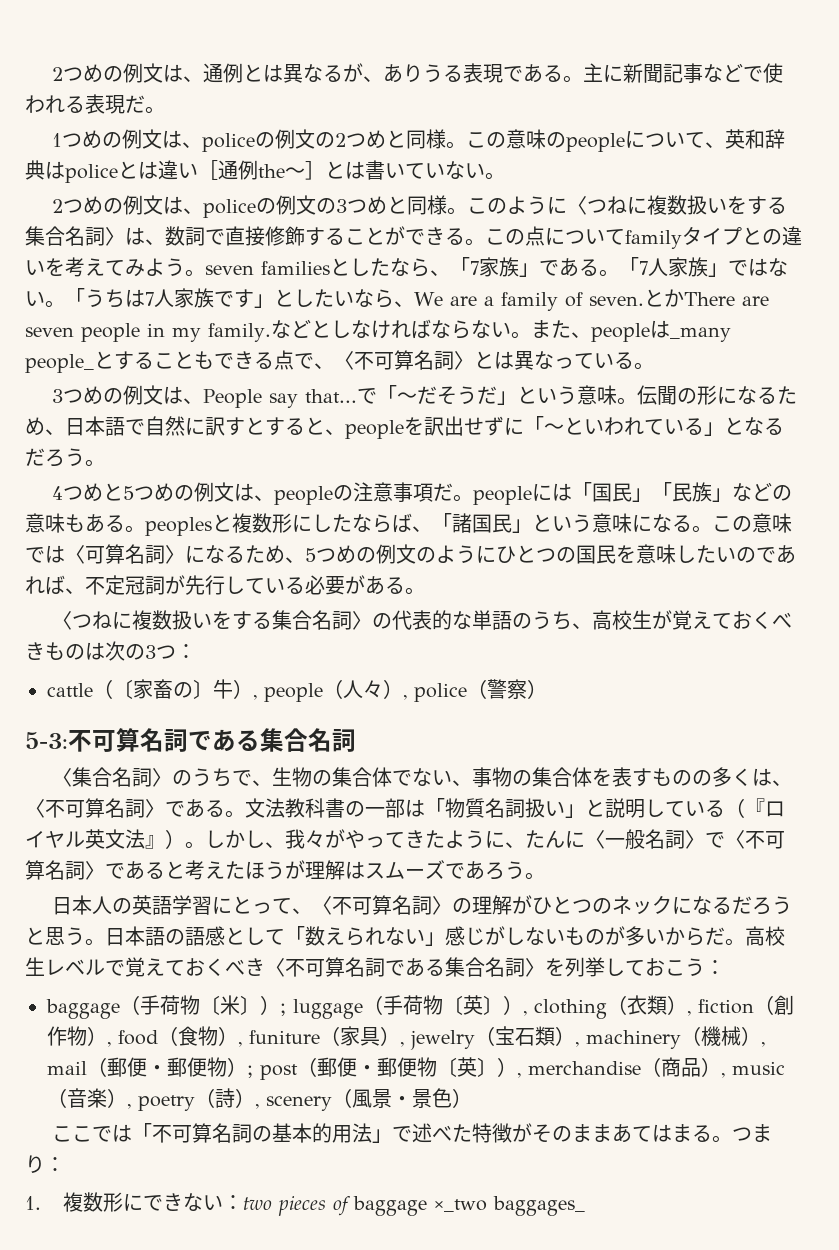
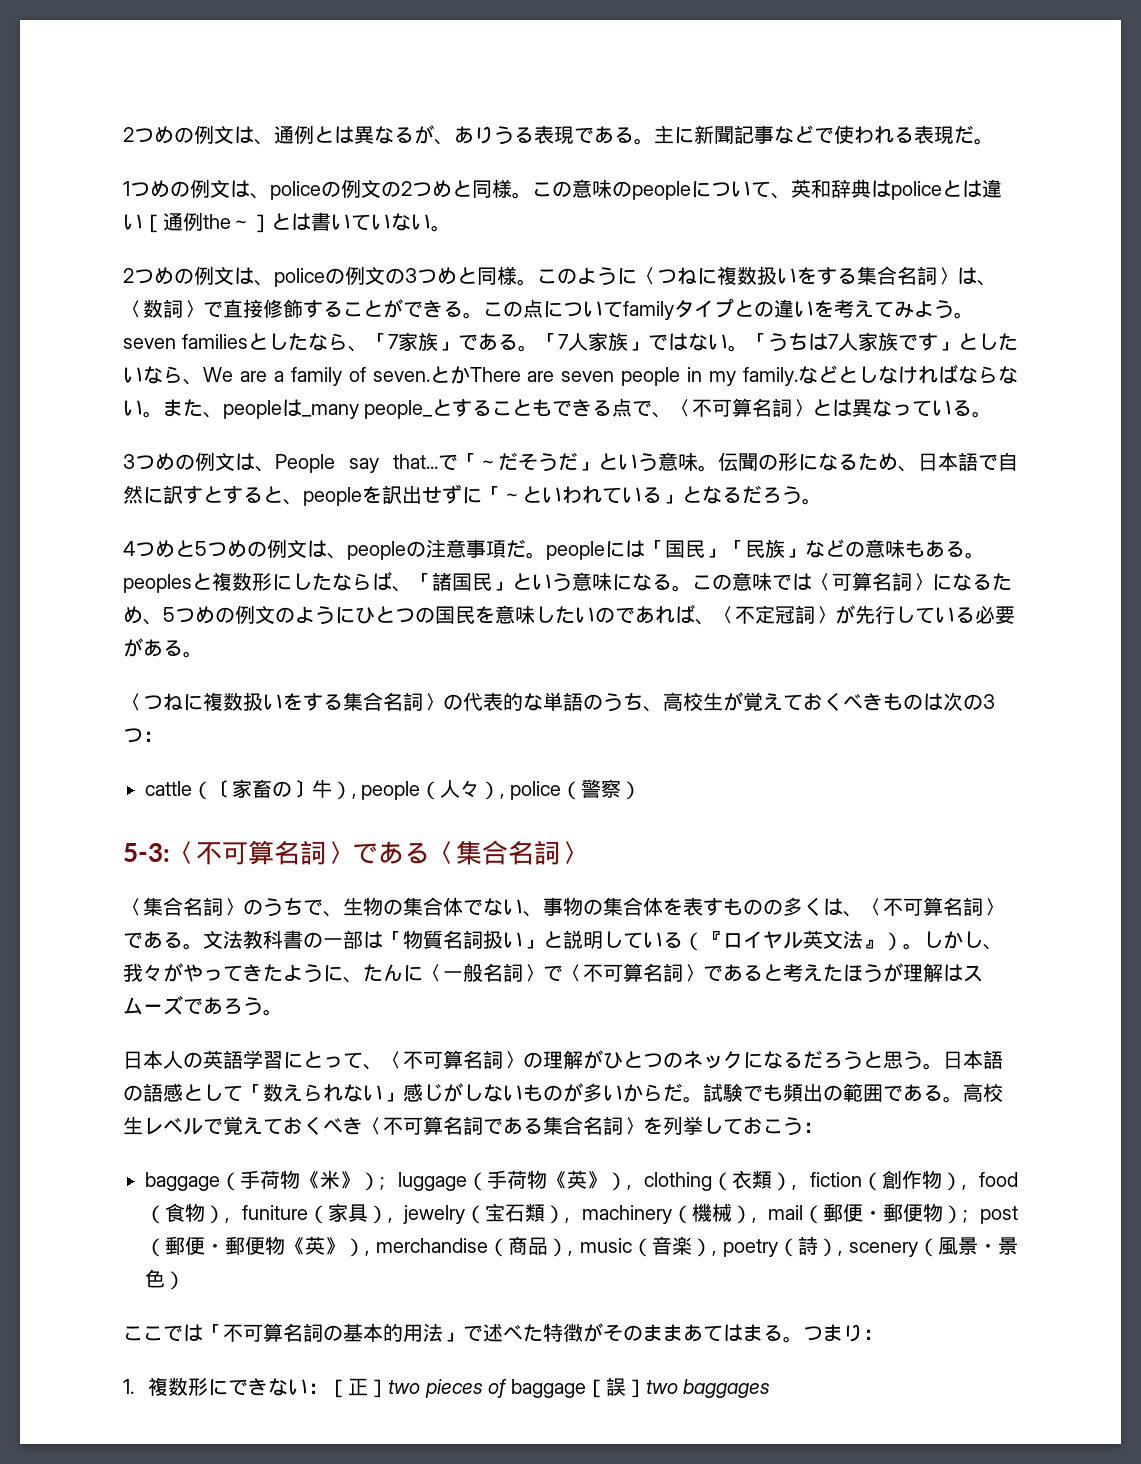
[165,226,205,246] 数詞 -> [123,299,203,318] 〈数詞〉
(85, 591) none -> [715,606,735,624] 〈
(165, 585) none -> [815,606,835,624] 〉
[68,728,356,752] 不可算名詞である集合名詞 -> [170,840,586,865] 〈不可算名詞〉である〈集合名詞〉
(745, 942) none -> [703,1083,963,1103] 試験でも頻出の範囲である。
[200,995,260,1015] 〔米〕 -> [300,1170,360,1189] 《米》
[443,995,503,1015] 〔英〕 -> [546,1170,607,1189] 《英》
[437,1057,497,1077] 〔英〕 -> [285,1236,345,1255] 《英》
(243, 1202) none -> [328,1378,389,1398] ［正］
[433,1196,585,1216] ×_two baggages_ -> [585,1377,770,1398] ［誤］two baggages

